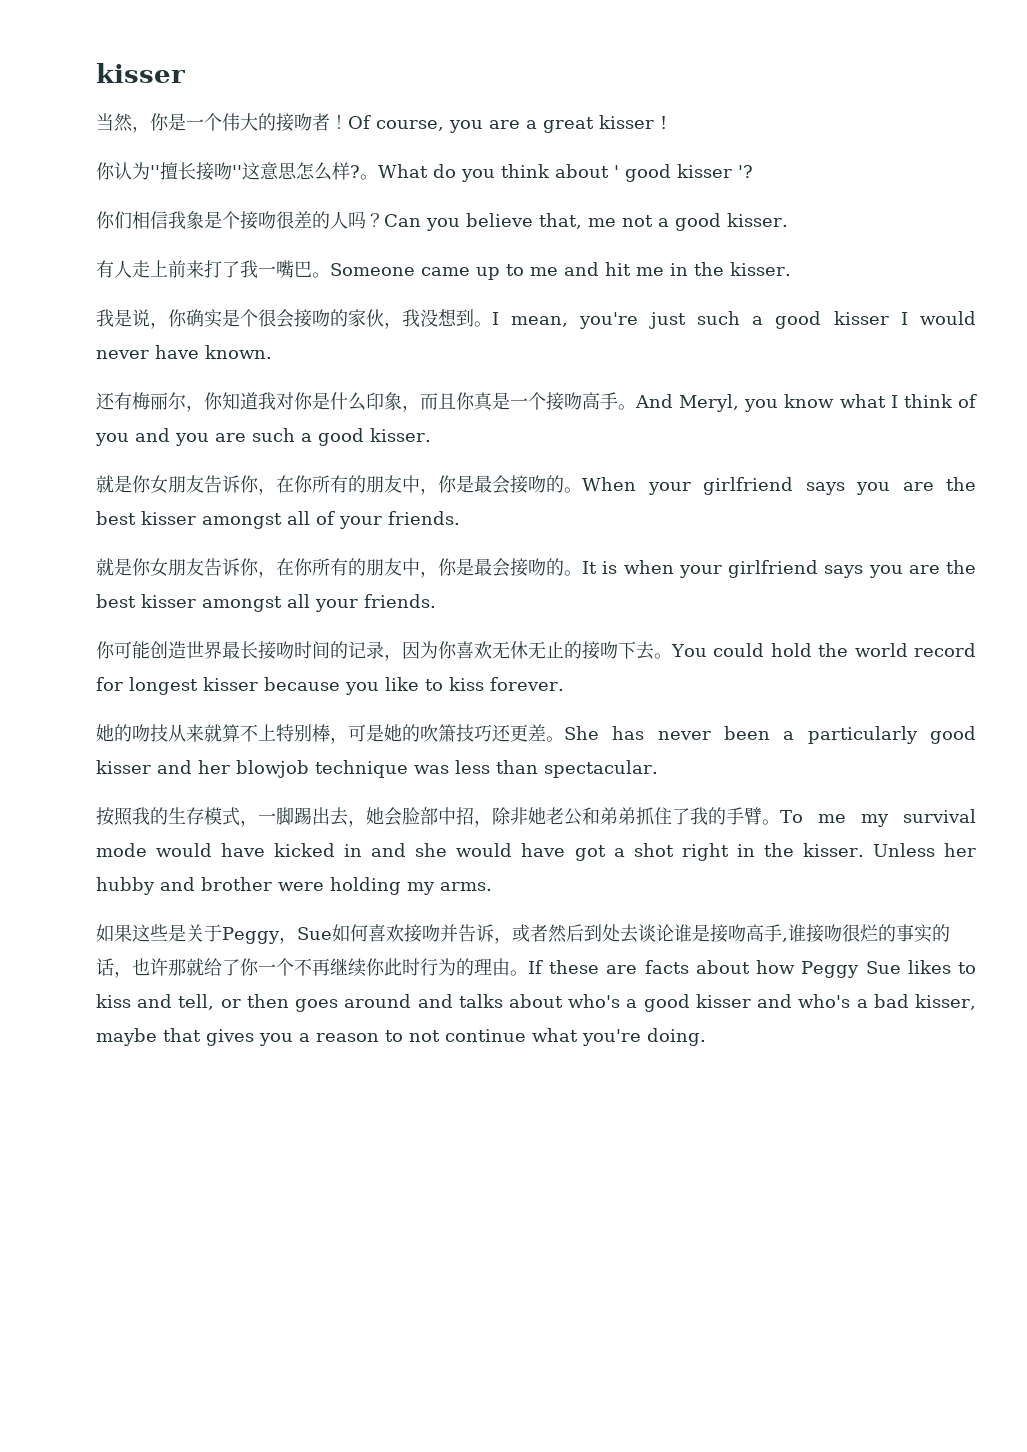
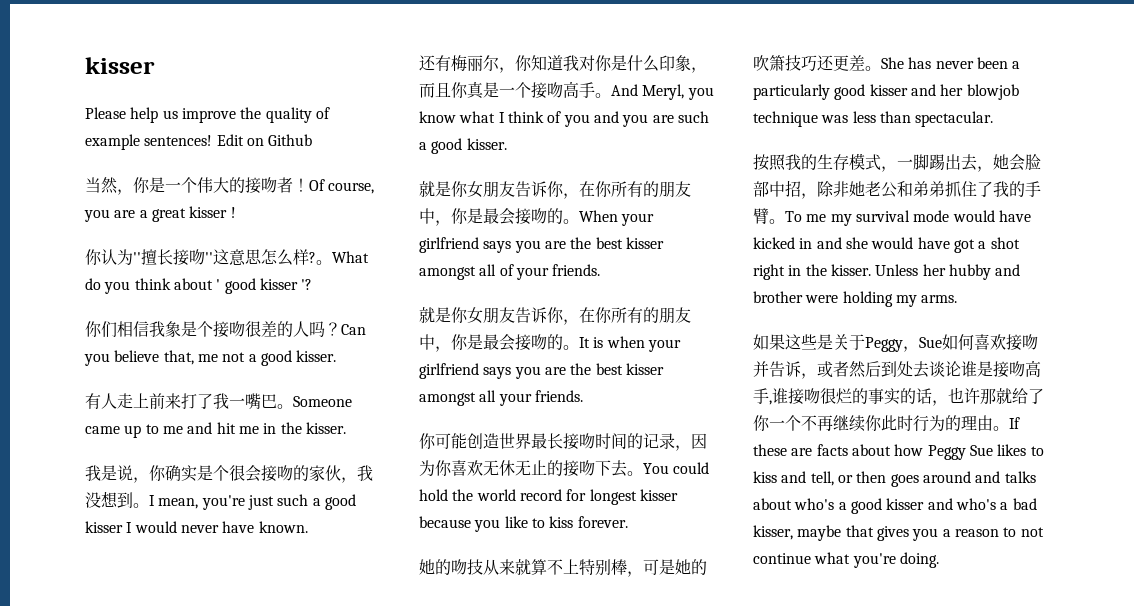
[96,63,185,83] kisser -> [85,57,155,74] [85,107,330,123] [85,134,313,150] kisser // Please help us improve the quality of example sentences! Edit on Github

